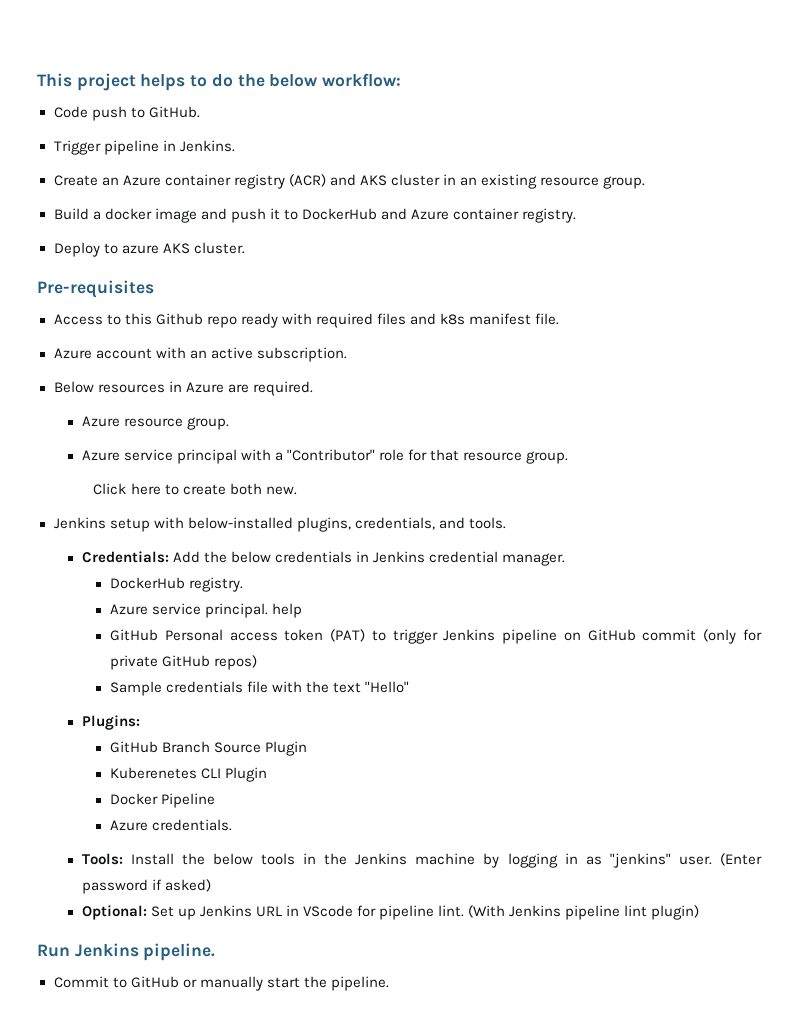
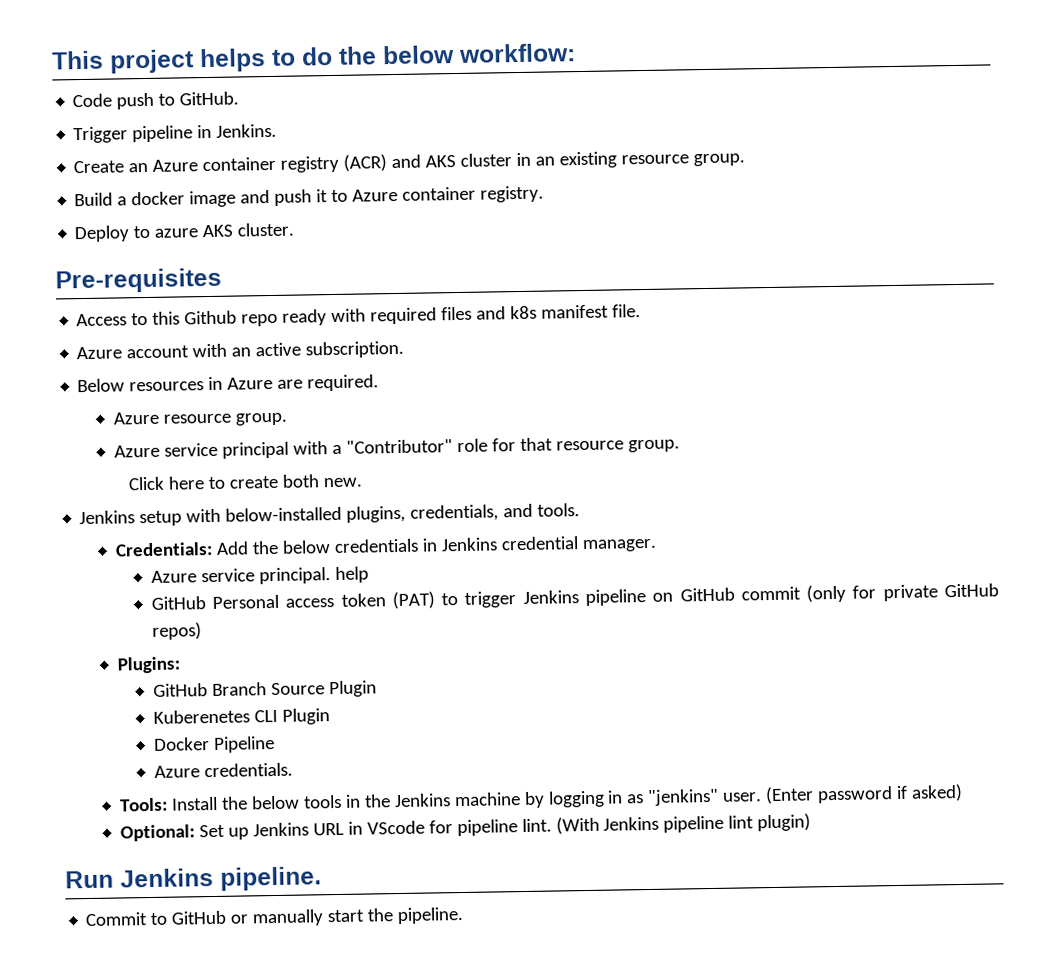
[301,208,407,220] DockerHub and -> (349, 196) none
[109,577,243,592] // DockerHub registry. -> (657, 545) none
[109,681,410,696] // Sample credentials file with the text "Hello" -> (202, 631) none

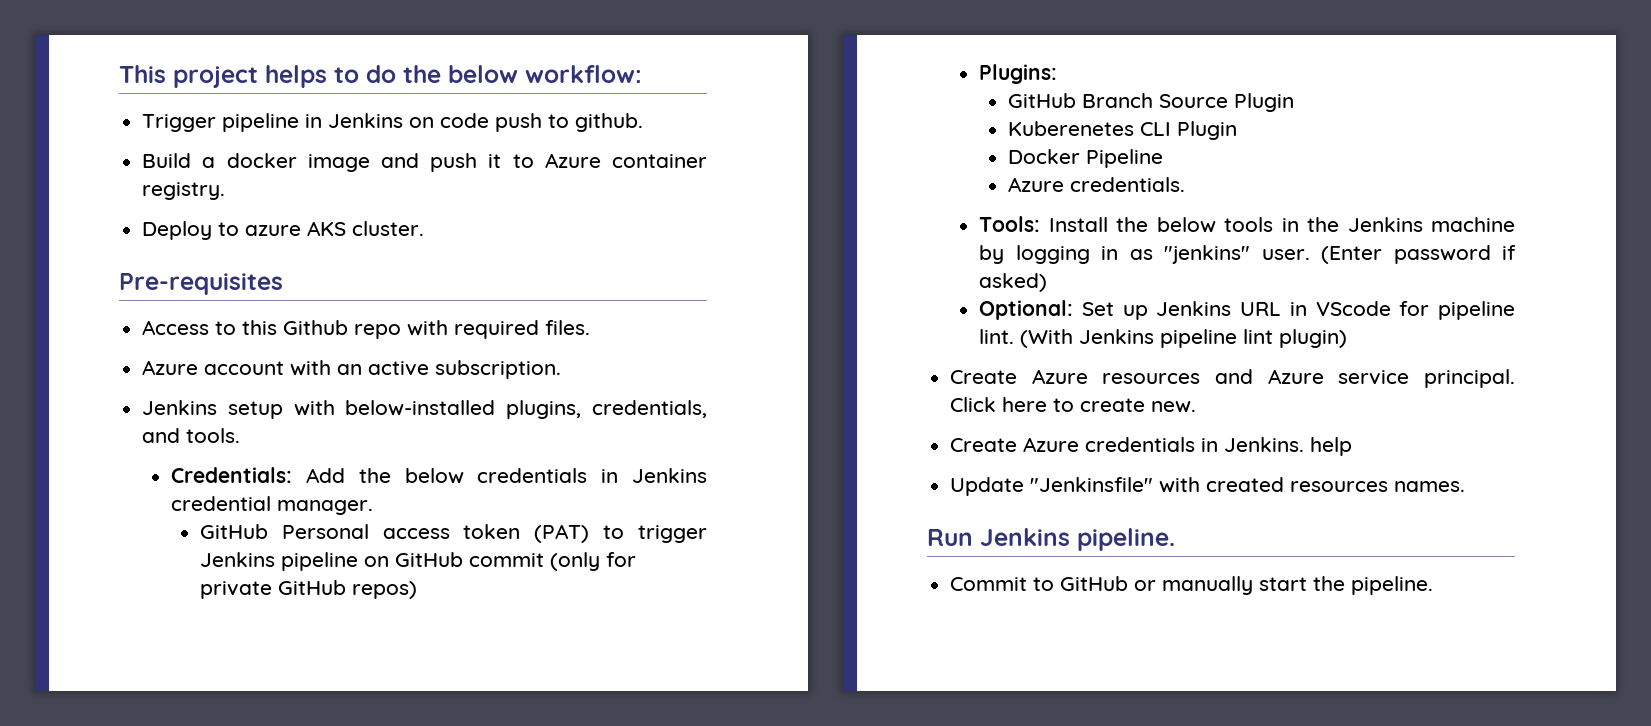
[72,91,240,110] // Code push to GitHub. -> (642, 74) none
[216,123,278,138] [73,151,746,174] Jenkins. // Create an Azure container registry (ACR) and AKS cluster in an existing resource group. -> [328,113,644,132] Jenkins on code push to github.
[282,309,328,326] ready -> (402, 331) none
[441,304,642,321] files and k8s manifest file. -> [545,320,591,335] files.
[77,374,380,393] [112,411,288,426] [113,437,680,459] [128,474,364,491] // Below resources in Azure are required. // Azure resource group. // Azure service principal with a "Contributor" role for that resource group. // Click here to create both new. -> (562, 369) none
[150,566,369,585] // Azure service principal. help -> (374, 507) none
(812, 822) none -> [950,369,1515,388] [950,397,1197,413] [950,437,1353,456] [950,477,1466,496] // Create Azure resources and Azure service principal. Click here to create new. // Create Azure credentials in Jenkins. help // Update "Jenkinsfile" with created resources names.

